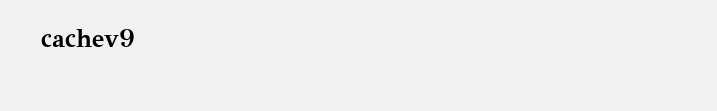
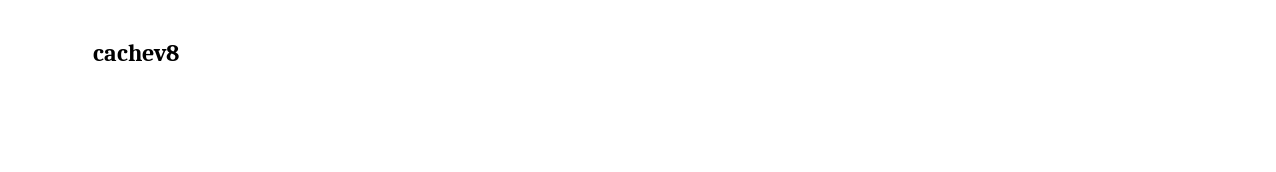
[41,29,135,47] cachev9 -> [93,44,179,61] cachev8

